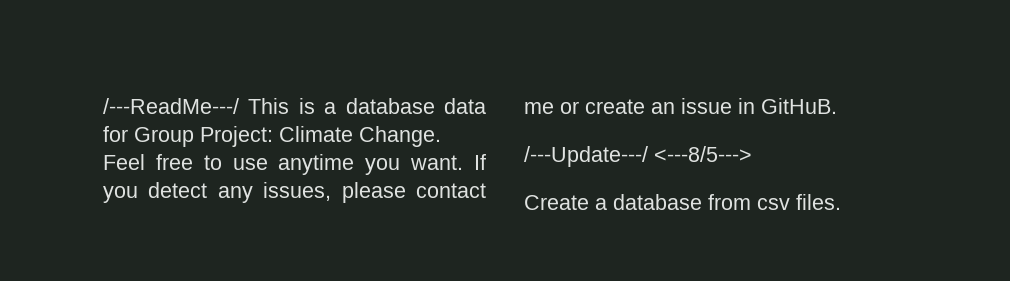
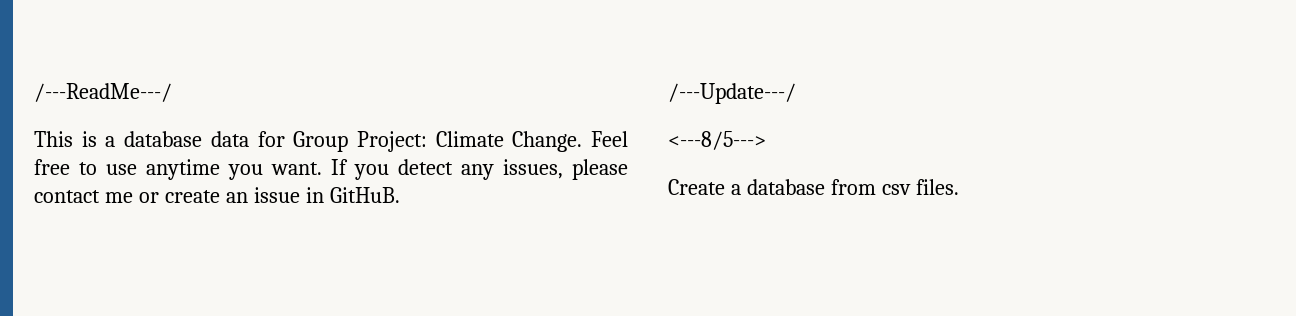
(239, 106) none -> (172, 92) //
(648, 156) none -> (796, 93) //

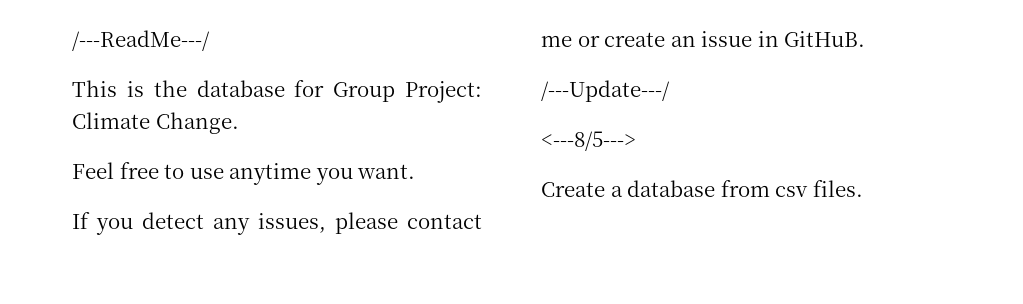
[105,131,249,147] a database data -> [153,80,285,97] the database
(583, 141) none -> (239, 123) //
(322, 168) none -> (416, 171) //

